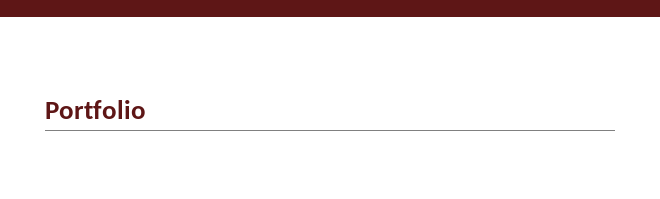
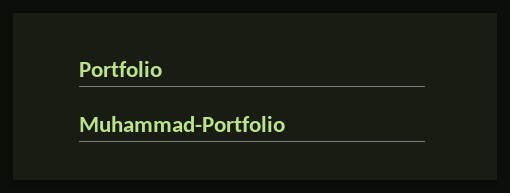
(146, 109) none -> [79,116,285,132] // Muhammad-Portfolio

